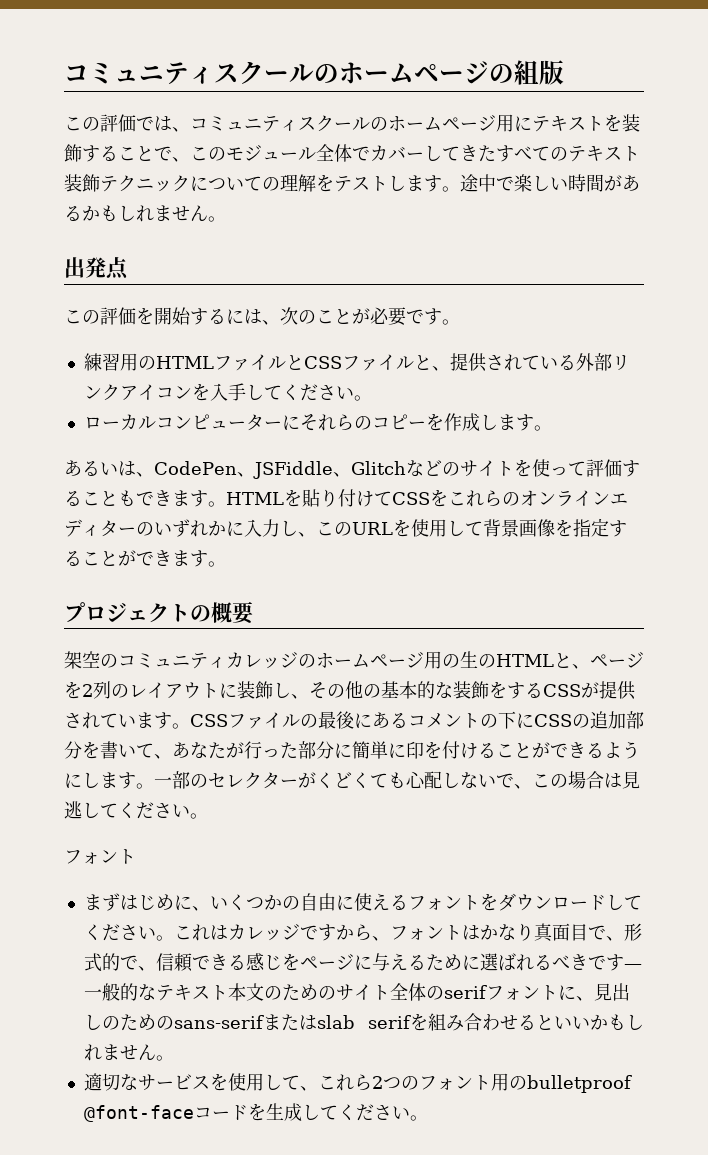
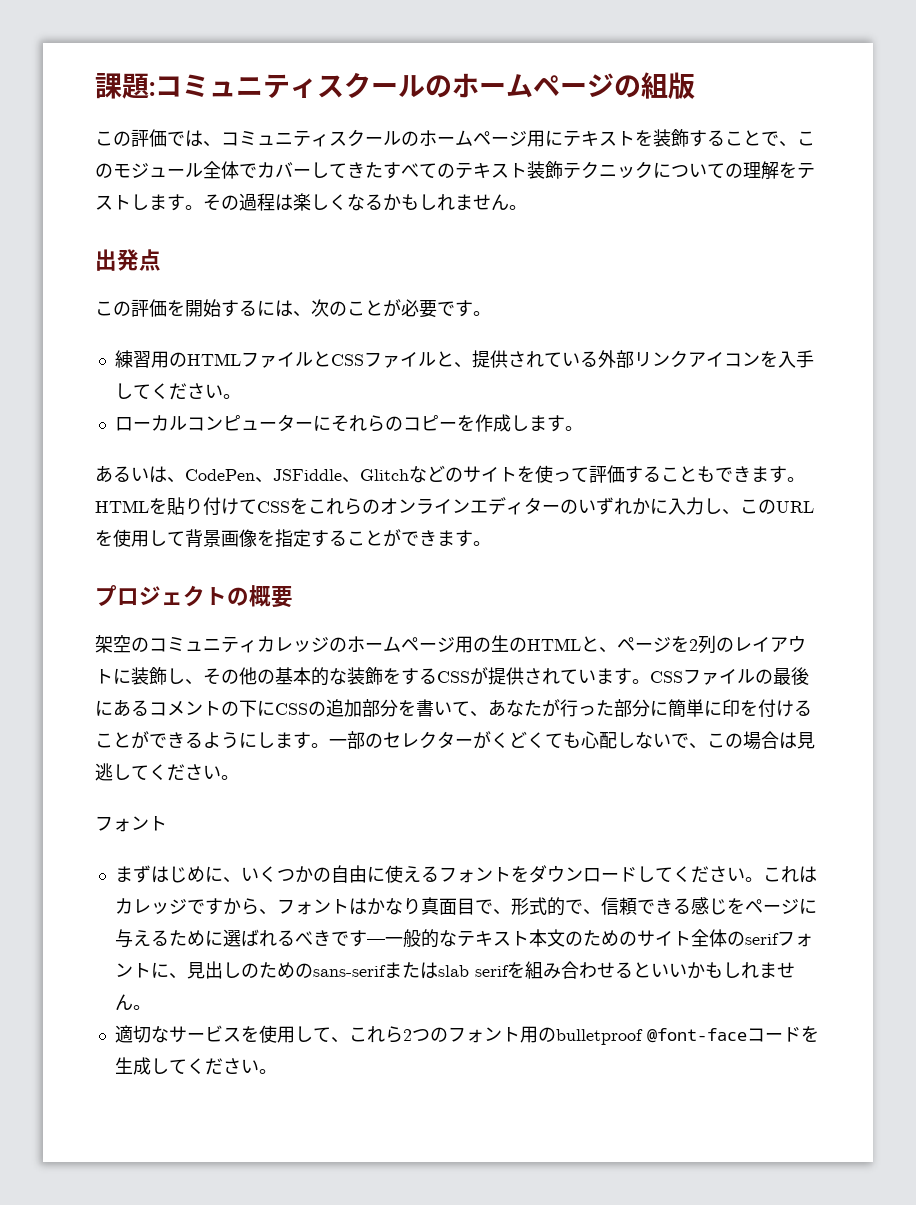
(64, 73) none -> [95,73,155,99] 課題:
[460,174,640,192] 途中で楽しい時間があ -> [203,193,365,211] その過程は楽しくな

